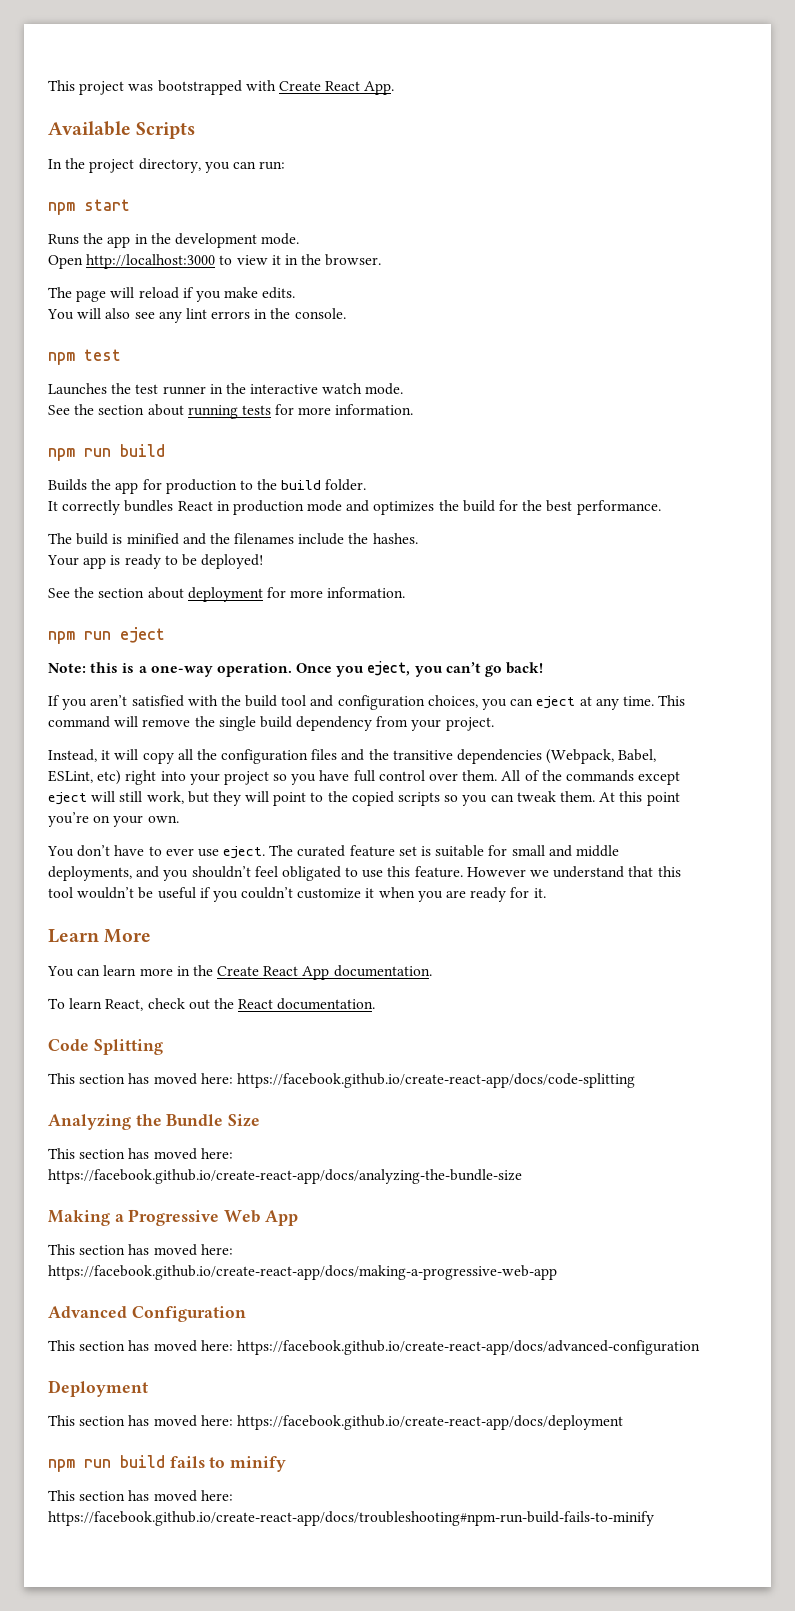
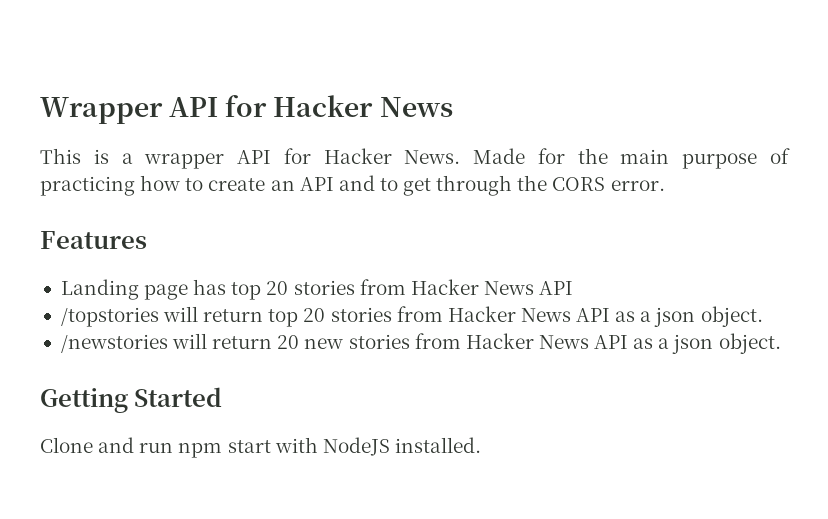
[48,80,395,95] [48,121,196,139] [48,158,286,173] [48,199,130,215] [48,233,300,248] [48,254,382,269] [48,287,296,302] [47,308,346,323] [48,349,121,365] [48,383,404,395] [48,404,414,419] [48,444,165,461] [48,479,367,494] [48,500,661,515] [48,533,418,545] [47,554,264,569] [48,587,406,602] [48,627,165,644] [48,661,544,677] [48,695,686,710] [48,716,494,731] [48,749,657,764] [48,770,681,785] [48,791,680,806] [48,812,179,827] [47,845,619,859] [48,866,681,881] [48,887,546,902] [48,929,152,943] [47,965,432,980] [48,998,376,1011] [48,1039,163,1055] [48,1073,635,1088] [48,1114,261,1130] [48,1148,233,1160] [48,1169,522,1184] [48,1209,298,1226] [48,1244,233,1256] [48,1265,557,1280] [48,1306,246,1322] [48,1340,700,1355] [48,1380,148,1397] [48,1415,623,1430] [48,1455,287,1472] [48,1490,233,1502] [48,1511,654,1526] This project was bootstrapped with Create React App. // Available Scripts // In the project directory, you can run: // npm start // Runs the app in the development mode. // Open http://localhost:3000 to view it in the browser. // The page will reload if you make edits. // You will also see any lint errors in the console. // npm test // Launches the test runner in the interactive watch mode. // See the section about running tests for more information. // npm run build // Builds the app for production to the build folder. // It correctly bundles React in production mode and optimizes the build for the best performance. // The build is minified and the filenames include the hashes. // Your app is ready to be deployed! // See the section about deployment for more information. // npm run eject // Note: this is a one-way operation. Once you eject, you can’t go back! // If you aren’t satisfied with the build tool and configuration choices, you can eject at any time. This command will remove the single build dependency from your project. // Instead, it will copy all the configuration files and the transitive dependencies (Webpack, Babel, ESLint, etc) right into your project so you have full control over them. All of the commands except eject will still work, but they will point to the copied scripts so you can tweak them. At this point you’re on your own. // You don’t have to ever use eject. The curated feature set is suitable for small and middle deployments, and you shouldn’t feel obligated to use this feature. However we understand that this tool wouldn’t be useful if you couldn’t customize it when you are ready for it. // Learn More // You can learn more in the Create React App documentation. // To learn React, check out the React documentation. // Code Splitting // This section has moved here: https://facebook.github.io/create-react-app/docs/code-splitting // Analyzing the Bundle Size // This section has moved here: https://facebook.github.io/create-react-app/docs/analyzing-the-bundle-size // Making a Progressive Web App // This section has moved here: https://facebook.github.io/create-react-app/docs/making-a-progressive-web-app // Advanced Configuration // This section has moved here: https://facebook.github.io/create-react-app/docs/advanced-configuration // Deployment // This section has moved here: https://facebook.github.io/create-react-app/docs/deployment // npm run build fails to minify // This section has moved here: https://facebook.github.io/create-react-app/docs/troubleshooting#npm-run-build-fails-to-minify -> [40,95,453,124] [40,148,790,169] [40,175,665,196] [40,231,147,249] [60,279,574,300] [60,306,763,327] [60,333,781,354] [40,387,223,413] [40,437,481,458] Wrapper API for Hacker News // This is a wrapper API for Hacker News. Made for the main purpose of practicing how to create an API and to get through the CORS error. // Features // Landing page has top 20 stories from Hacker News API // /topstories will return top 20 stories from Hacker News API as a json object. // /newstories will return 20 new stories from Hacker News API as a json object. // Getting Started // Clone and run npm start with NodeJS installed.

